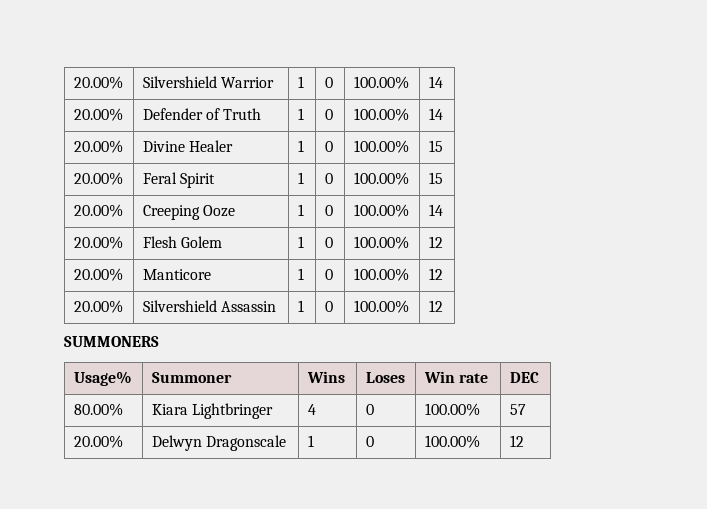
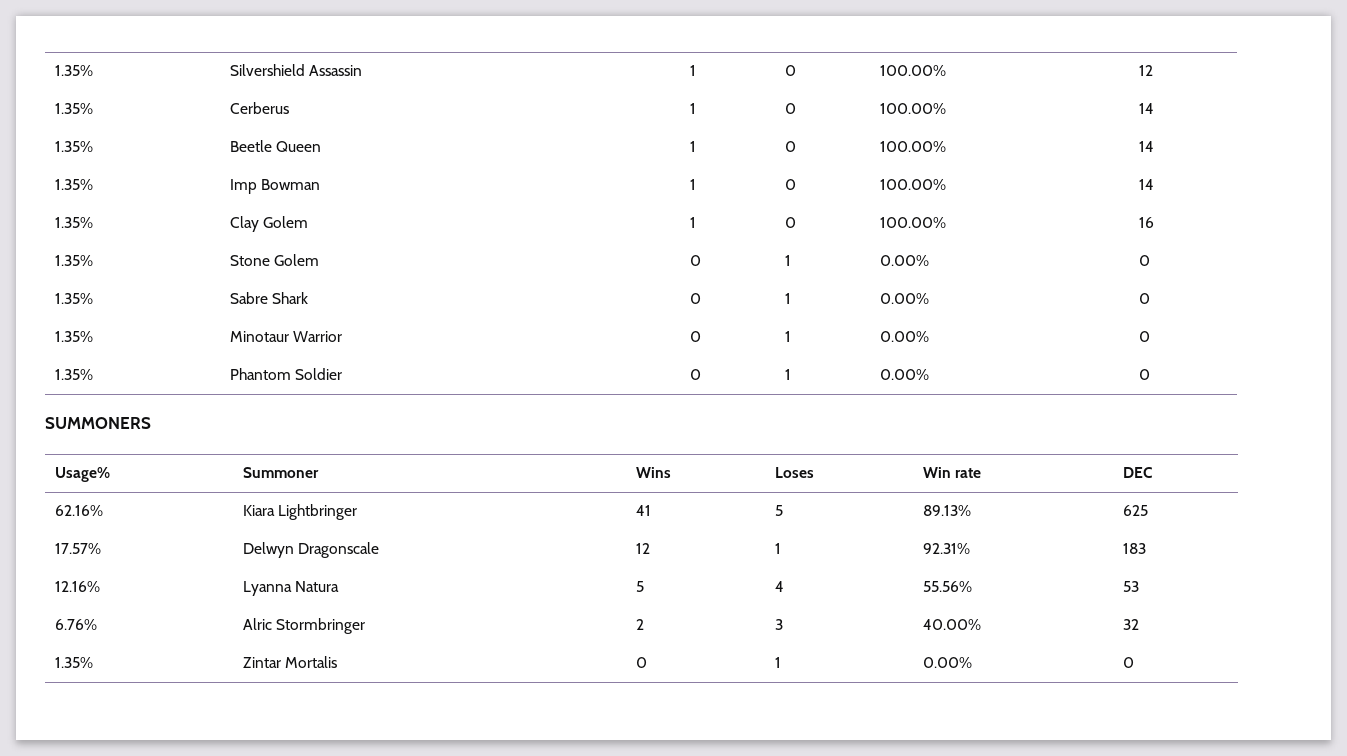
[73,76,123,89] [142,76,274,88] [297,76,304,88] [324,77,333,88] [353,76,409,89] [428,76,443,88] [73,108,123,121] [142,108,262,120] [297,108,304,120] [324,109,333,120] [353,108,409,121] [428,108,443,120] [73,140,123,153] [142,140,233,152] [297,140,304,152] [324,141,333,152] [353,140,409,153] [428,140,443,152] [73,172,123,185] [142,172,215,188] [297,172,304,184] [324,173,333,184] [353,172,409,185] [428,172,443,184] [73,204,123,217] [142,205,235,220] [297,204,304,216] [324,205,333,216] [353,204,409,217] [428,204,443,216] [73,236,123,249] [142,236,222,248] [297,236,304,248] [324,237,333,248] [353,236,409,249] [428,236,443,248] [73,268,123,281] [142,269,211,280] [297,268,304,280] [324,269,333,280] [353,268,409,281] [428,268,443,280] [73,300,123,313] 20.00% | Silvershield Warrior | 1 | 0 | 100.00% | 14 // 20.00% | Defender of Truth | 1 | 0 | 100.00% | 14 // 20.00% | Divine Healer | 1 | 0 | 100.00% | 15 // 20.00% | Feral Spirit | 1 | 0 | 100.00% | 15 // 20.00% | Creeping Ooze | 1 | 0 | 100.00% | 14 // 20.00% | Flesh Golem | 1 | 0 | 100.00% | 12 // 20.00% | Manticore | 1 | 0 | 100.00% | 12 // 20.00% -> [54,65,93,76] 1.35%
(443, 306) none -> [54,103,93,114] [229,102,289,114] [689,103,696,114] [784,103,796,114] [879,103,946,114] [1138,103,1154,114] [54,141,93,152] [229,140,322,152] [689,141,696,152] [784,141,796,152] [879,141,946,152] [1138,141,1154,152] [54,179,93,190] [229,179,321,194] [689,179,696,190] [784,179,796,190] [879,179,946,190] [1138,179,1154,190] [54,217,93,228] [229,216,309,232] [689,217,696,228] [784,217,796,228] [879,217,946,228] [1138,217,1154,228] [54,255,93,266] [229,254,320,266] [689,255,701,266] [784,255,791,266] [879,255,929,266] [1138,255,1150,266] [54,293,93,304] [229,292,309,304] [689,293,701,304] [784,293,791,304] [879,293,929,304] [1138,293,1150,304] [54,331,93,342] [229,331,343,342] [689,331,701,342] [784,331,791,342] [879,331,929,342] [1138,331,1150,342] [54,369,93,380] [229,368,343,380] [689,369,701,380] [784,369,791,380] [879,369,929,380] [1138,369,1150,380] // 1.35% | Cerberus | 1 | 0 | 100.00% | 14 // 1.35% | Beetle Queen | 1 | 0 | 100.00% | 14 // 1.35% | Imp Bowman | 1 | 0 | 100.00% | 14 // 1.35% | Clay Golem | 1 | 0 | 100.00% | 16 // 1.35% | Stone Golem | 0 | 1 | 0.00% | 0 // 1.35% | Sabre Shark | 0 | 1 | 0.00% | 0 // 1.35% | Minotaur Warrior | 0 | 1 | 0.00% | 0 // 1.35% | Phantom Soldier | 0 | 1 | 0.00% | 0
[73,403,123,416] 80.00% -> [54,505,103,516] 62.16%
[307,404,316,415] [365,404,374,415] [424,403,480,416] [509,404,526,415] [73,435,123,448] 4 | 0 | 100.00% | 57 // 20.00% -> [635,505,651,516] [774,505,783,516] [922,505,971,516] [1122,505,1148,516] [54,543,101,554] 41 | 5 | 89.13% | 625 // 17.57%
[307,435,314,447] [365,436,374,447] [424,435,480,448] [509,435,524,447] | 1 | 0 | 100.00% | 12 -> [635,543,650,554] [774,543,781,554] [922,543,970,554] [1122,543,1146,554] [54,581,100,592] [242,581,340,596] [635,581,644,592] [774,581,784,592] [922,581,972,592] [1122,581,1139,592] [54,619,97,630] [242,618,366,634] [635,619,644,630] [774,619,783,630] [922,619,981,630] [1122,619,1139,630] [54,657,93,668] [242,656,338,668] [635,657,647,668] [774,657,781,668] [922,657,972,668] [1122,657,1134,668] | 12 | 1 | 92.31% | 183 // 12.16% | Lyanna Natura | 5 | 4 | 55.56% | 53 // 6.76% | Alric Stormbringer | 2 | 3 | 40.00% | 32 // 1.35% | Zintar Mortalis | 0 | 1 | 0.00% | 0

